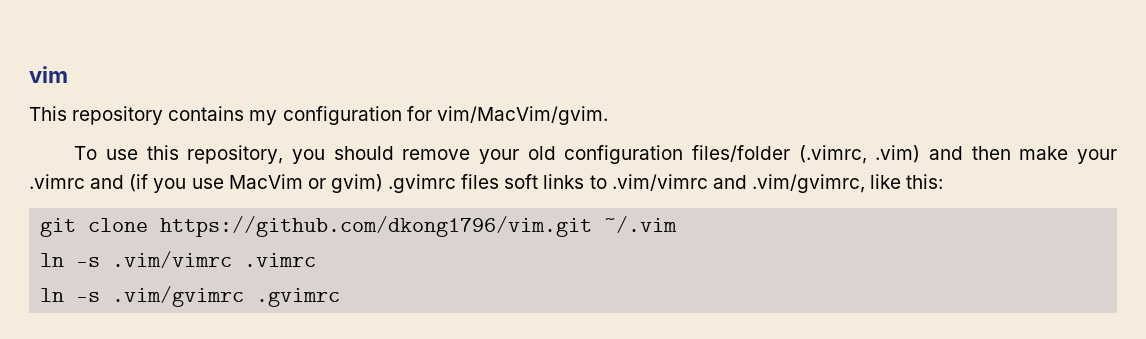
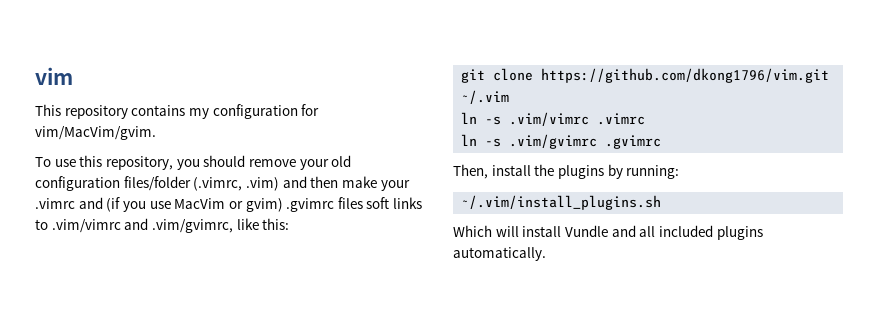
(341, 297) none -> [453,164,680,179] [461,195,662,210] [453,225,763,240] [453,247,546,261] // Then, install the plugins by running: // ~/.vim/install_plugins.sh // Which will install Vundle and all included plugins automatically.

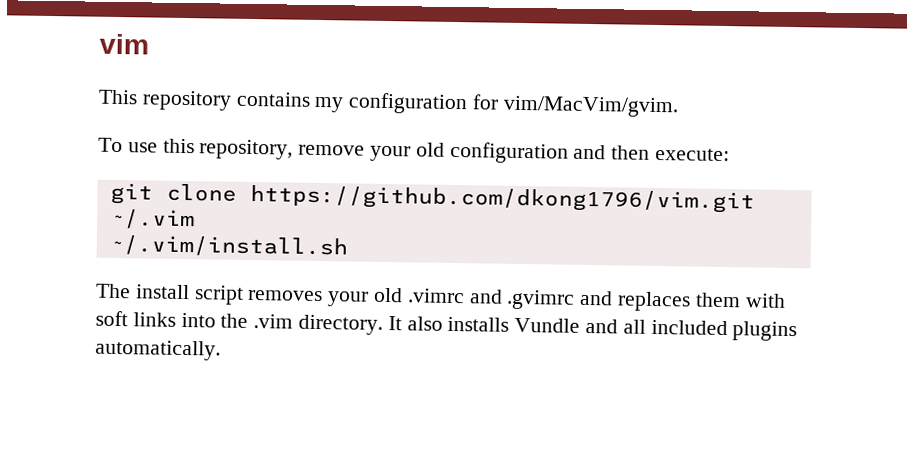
[176,155,246,170] you should -> (294, 149) none
[123,176,410,191] [35,197,423,212] [35,218,290,233] [461,68,830,83] [461,90,510,104] [461,112,646,126] [461,134,662,149] [453,164,680,179] [461,195,662,210] [453,225,562,237] files/folder (.vimrc, .vim) and then make your .vimrc and (if you use MacVim or gvim) .gvimrc files soft links to .vim/vimrc and .vim/gvimrc, like this: // git clone https://github.com/dkong1796/vim.git ~/.vim // ln -s .vim/vimrc .vimrc // ln -s .vim/gvimrc .gvimrc // Then, install the plugins by running: // ~/.vim/install_plugins.sh // Which will install -> [573,144,731,162] [109,182,755,214] [109,208,195,230] [108,234,348,258] [96,283,786,312] [95,310,510,335] and then execute: // git clone https://github.com/dkong1796/vim.git ~/.vim // ~/.vim/install.sh // The install script removes your old .vimrc and .gvimrc and replaces them with soft links into the .vim directory. It also installs

